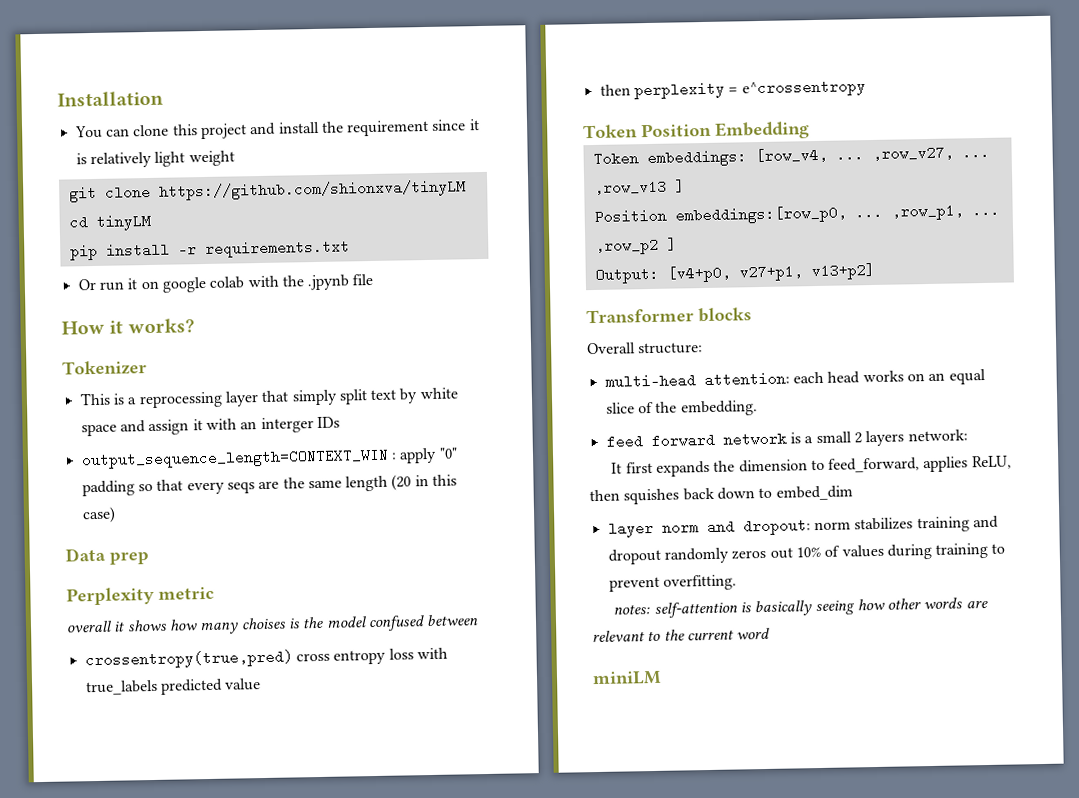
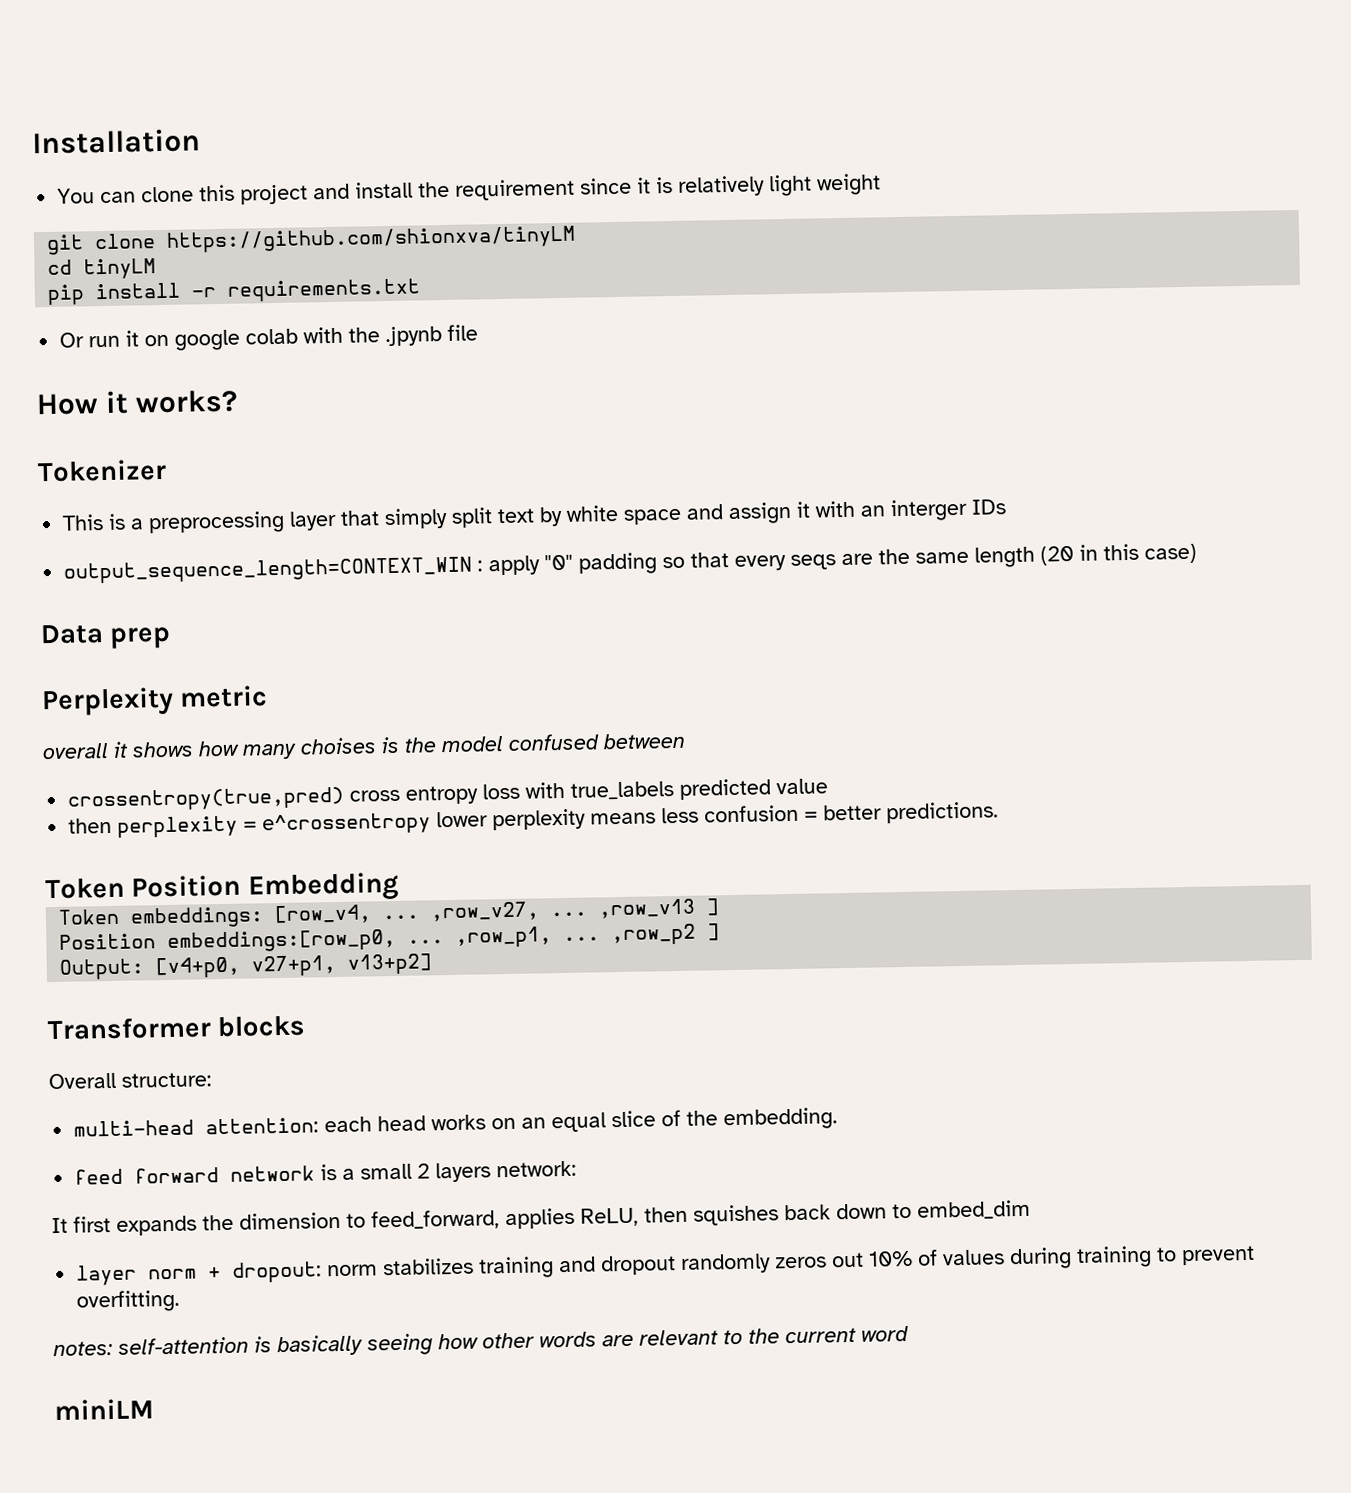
[138,391,223,409] reprocessing -> [148,510,286,535] preprocessing
(866, 88) none -> [436,801,1000,831] lower perplexity means less confusion = better predictions.
[706,519,735,535] and -> [208,1267,222,1279] +

